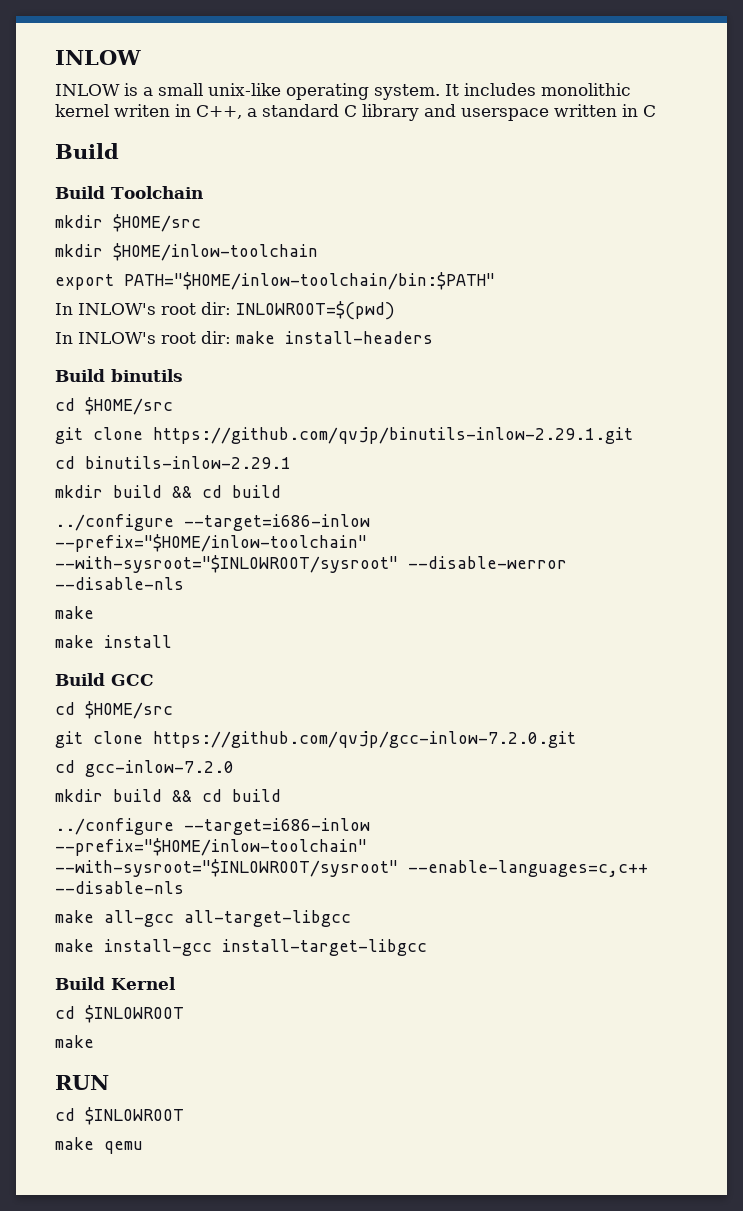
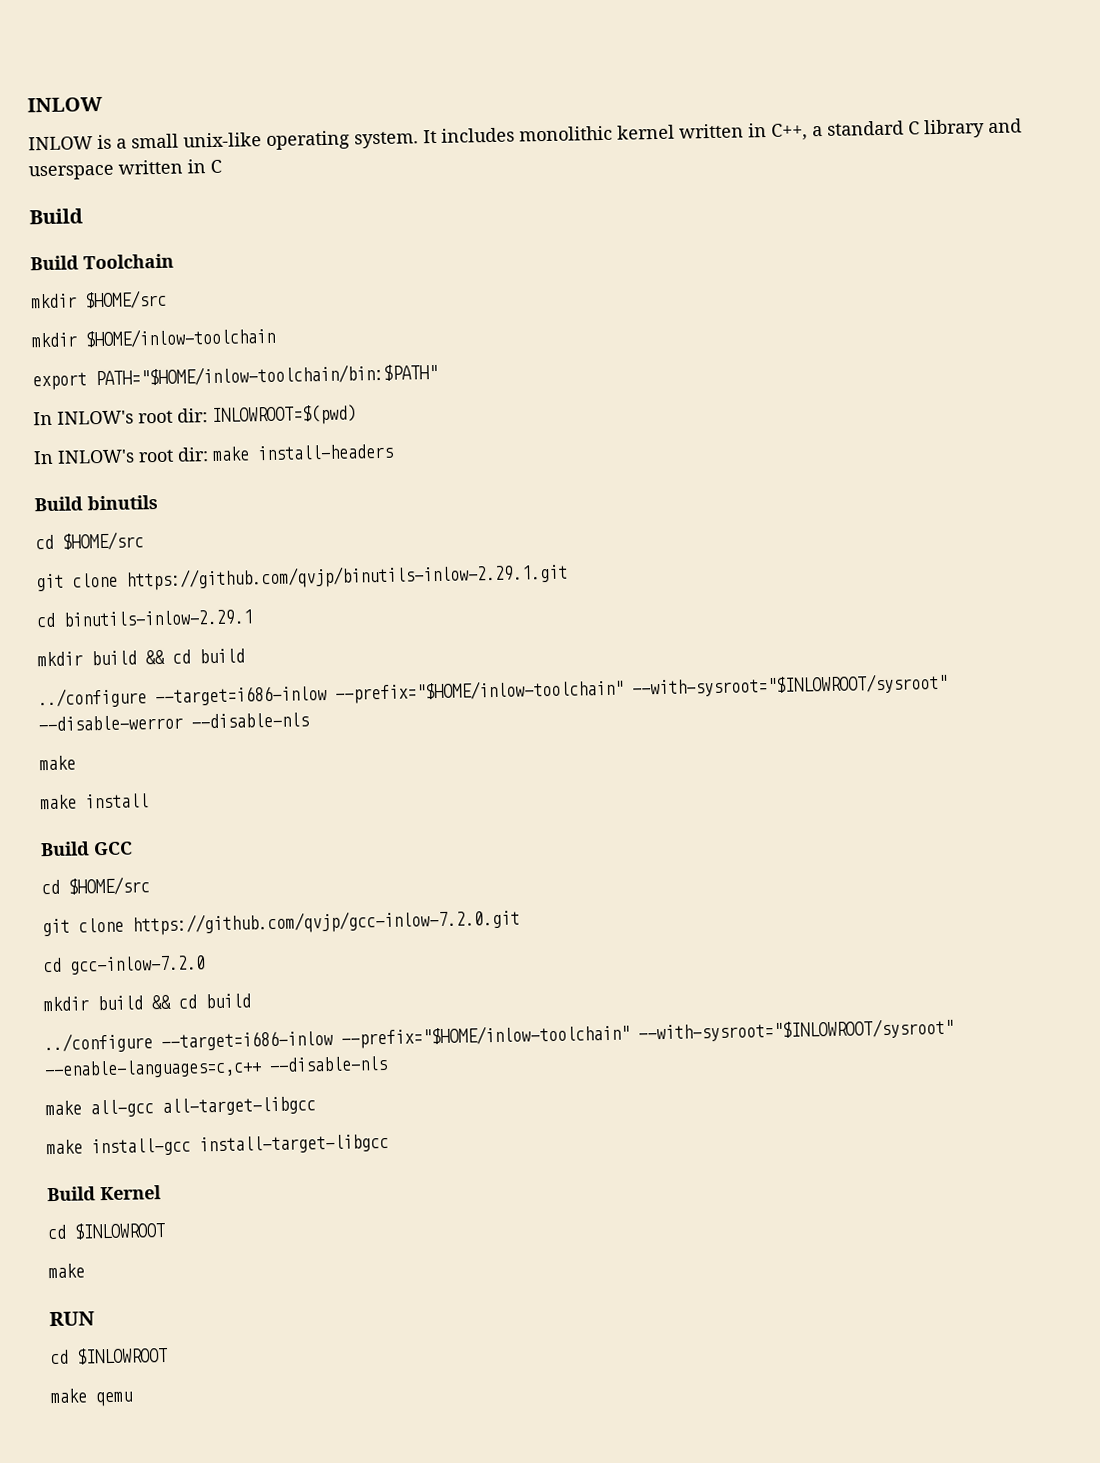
[114,104,170,117] writen -> [679,123,744,139] written

